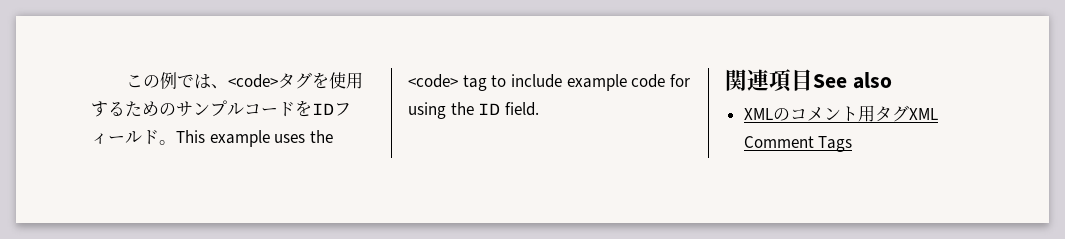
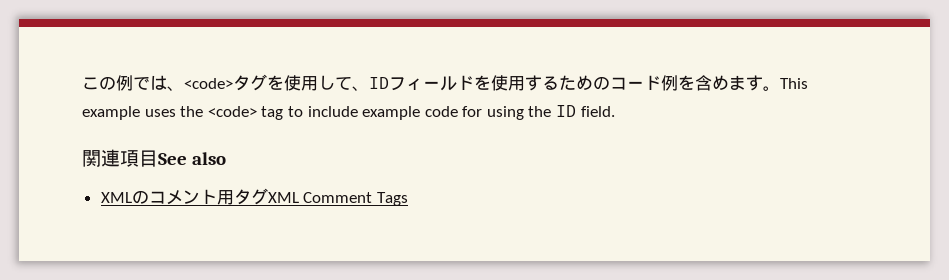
[91,100,351,117] [91,130,159,145] するためのサンプルコードをIDフィールド -> [318,75,763,91] して、IDフィールドを使用するためのコード例を含めます

